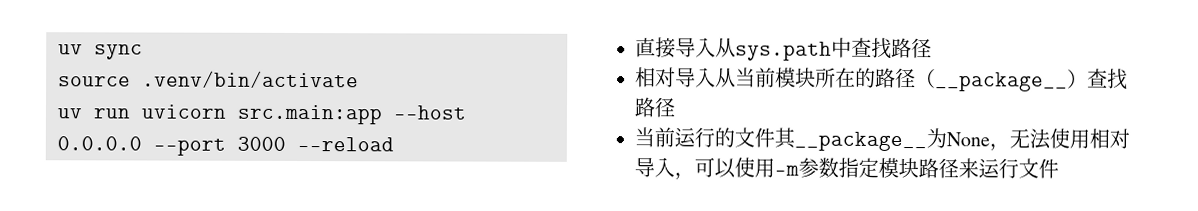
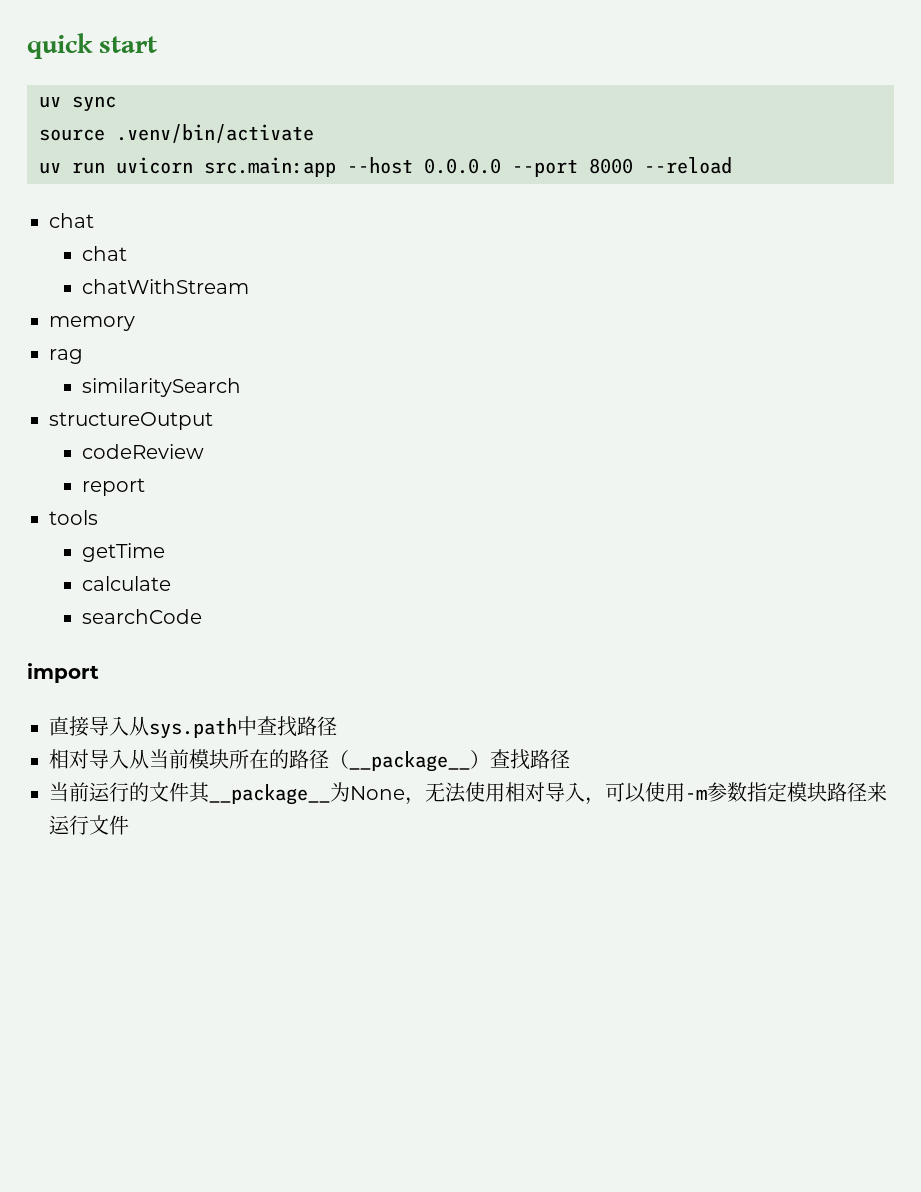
(58, 49) none -> [27,33,158,59] quick start //
[237,136,286,151] 3000 -> [589,158,633,174] 8000
(394, 144) none -> [49,213,94,228] [82,246,128,261] [82,279,250,294] [49,316,135,331] [49,349,83,364] [82,378,242,397] [49,412,213,430] [82,444,205,459] [82,478,146,496] [49,510,98,525] [82,543,166,562] [82,576,172,591] [82,609,203,624] [27,663,99,683] // chat // chat // chatWithStream // memory // rag // similaritySearch // structureOutput // codeReview // report // tools // getTime // calculate // searchCode // import

